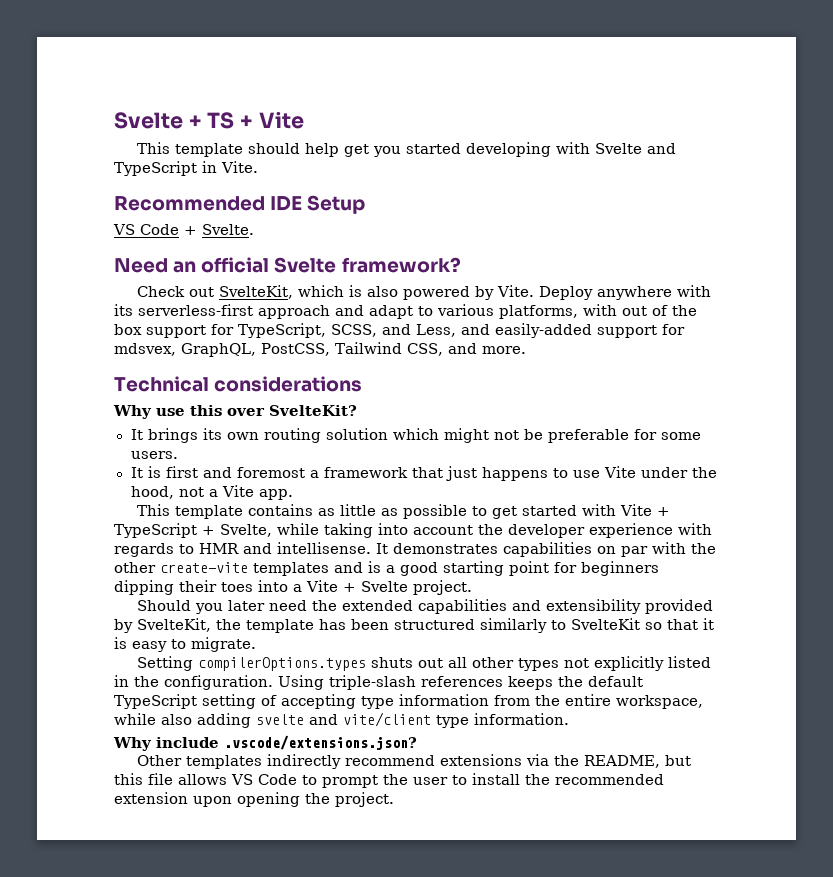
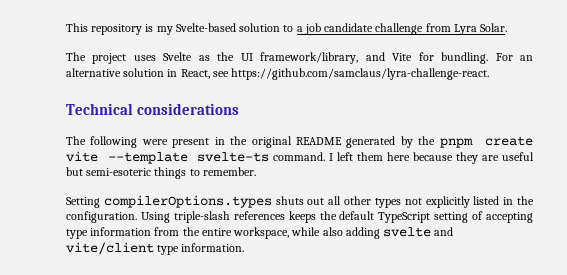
[114,111,304,129] [136,142,676,157] [114,161,258,176] [114,195,366,214] [113,224,254,235] [114,257,461,273] [136,285,711,300] [114,304,697,319] [114,323,685,338] [114,342,526,357] [114,376,363,392] [113,405,357,419] [130,428,701,443] [130,451,178,459] [130,466,717,481] [130,485,293,500] [136,504,670,519] [114,523,712,538] [114,542,716,557] [114,561,659,576] [114,580,472,595] [136,599,713,614] [114,618,714,633] [114,637,256,652] Svelte + TS + Vite // This template should help get you started developing with Svelte and TypeScript in Vite. // Recommended IDE Setup // VS Code + Svelte. // Need an official Svelte framework? // Check out SvelteKit, which is also powered by Vite. Deploy anywhere with its serverless-first approach and adapt to various platforms, with out of the box support for TypeScript, SCSS, and Less, and easily-added support for mdsvex, GraphQL, PostCSS, Tailwind CSS, and more. // Technical considerations // Why use this over SvelteKit? // It brings its own routing solution which might not be preferable for some users. // It is first and foremost a framework that just happens to use Vite under the hood, not a Vite app. // This template contains as little as possible to get started with Vite + TypeScript + Svelte, while taking into account the developer experience with regards to HMR and intellisense. It demonstrates capabilities on par with the other create-vite templates and is a good starting point for beginners dipping their toes into a Vite + Svelte project. // Should you later need the extended capabilities and extensibility provided by SvelteKit, the template has been structured similarly to SvelteKit so that it is easy to migrate. -> [66,23,508,35] [66,52,533,64] [66,68,490,80] [66,103,240,115] [66,136,533,148] [66,151,535,164] [66,167,256,179] This repository is my Svelte-based solution to a job candidate challenge from Lyra Solar. // The project uses Svelte as the UI framework/library, and Vite for bundling. For an alternative solution in React, see https://github.com/samclaus/lyra-challenge-react. // Technical considerations // The following were present in the original README generated by the pnpm create vite --template svelte-ts command. I left them here because they are useful but semi-esoteric things to remember.
[113,735,417,751] [136,754,691,769] [114,773,664,788] [114,792,394,807] // Why include .vscode/extensions.json? // Other templates indirectly recommend extensions via the README, but this file allows VS Code to prompt the user to install the recommended extension upon opening the project. -> (245, 247) none

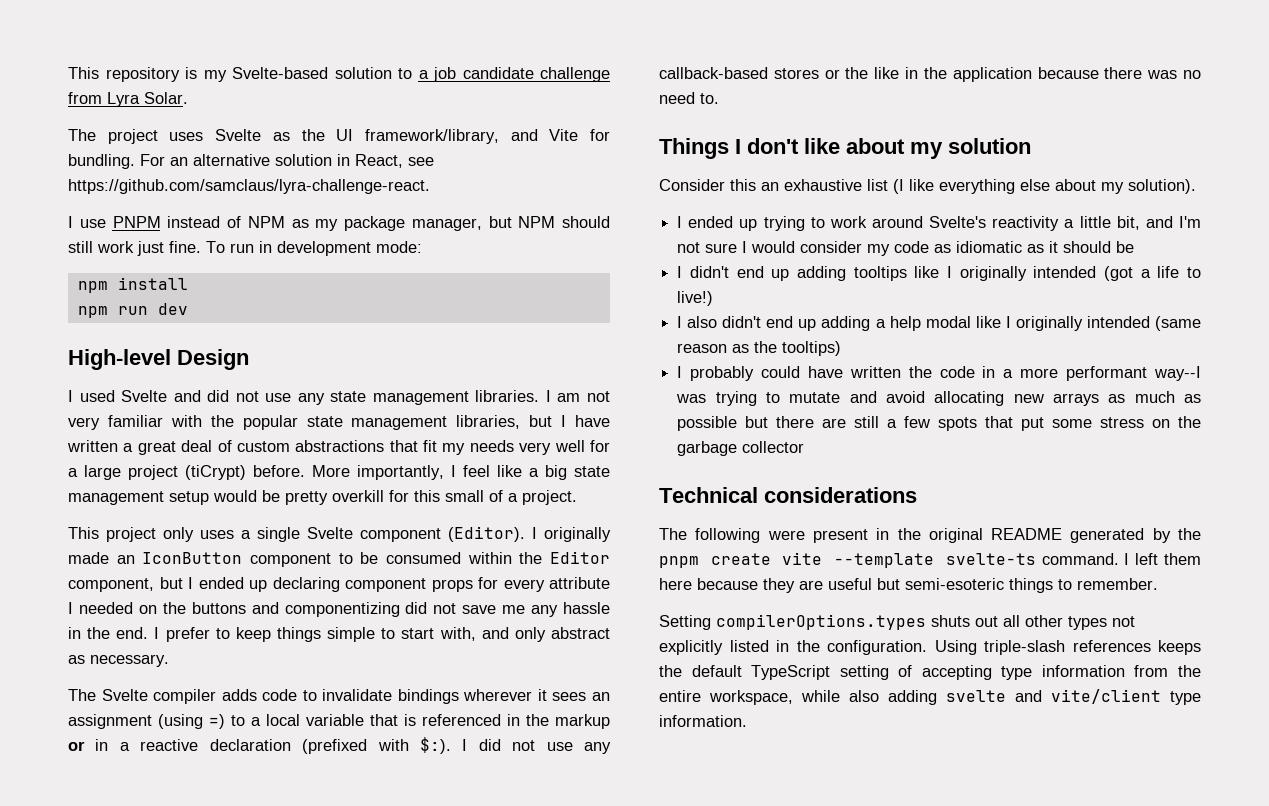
(490, 74) none -> [68,216,610,231] [68,241,422,256] [77,277,188,293] [77,303,188,318] [68,349,249,370] [68,390,611,405] [68,415,610,430] [67,440,610,455] [68,465,610,480] [68,490,577,505] [68,526,611,542] [68,551,611,567] [68,577,610,592] [68,602,611,617] [68,627,611,642] [68,654,169,667] [68,689,610,704] [68,714,610,729] [68,737,612,754] [659,67,1201,82] [659,92,719,104] [659,138,1031,159] [659,179,1196,194] [677,216,1201,231] [677,241,1135,256] [677,266,1201,281] [677,291,714,306] [677,316,1202,331] [677,341,842,356] [677,366,1201,381] [676,391,1201,406] [677,416,1201,431] [677,441,805,456] // I use PNPM instead of NPM as my package manager, but NPM should still work just fine. To run in development mode: // npm install // npm run dev // High-level Design // I used Svelte and did not use any state management libraries. I am not very familiar with the popular state management libraries, but I have written a great deal of custom abstractions that fit my needs very well for a large project (tiCrypt) before. More importantly, I feel like a big state management setup would be pretty overkill for this small of a project. // This project only uses a single Svelte component (Editor). I originally made an IconButton component to be consumed within the Editor component, but I ended up declaring component props for every attribute I needed on the buttons and componentizing did not save me any hassle in the end. I prefer to keep things simple to start with, and only abstract as necessary. // The Svelte compiler adds code to invalidate bindings wherever it sees an assignment (using =) to a local variable that is referenced in the markup or in a reactive declaration (prefixed with $:). I did not use any callback-based stores or the like in the application because there was no need to. // Things I don't like about my solution // Consider this an exhaustive list (I like everything else about my solution). // I ended up trying to work around Svelte's reactivity a little bit, and I'm not sure I would consider my code as idiomatic as it should be // I didn't end up adding tooltips like I originally intended (got a life to live!) // I also didn't end up adding a help modal like I originally intended (same reason as the tooltips) // I probably could have written the code in a more performant way--I was trying to mutate and avoid allocating new arrays as much as possible but there are still a few spots that put some stress on the garbage collector

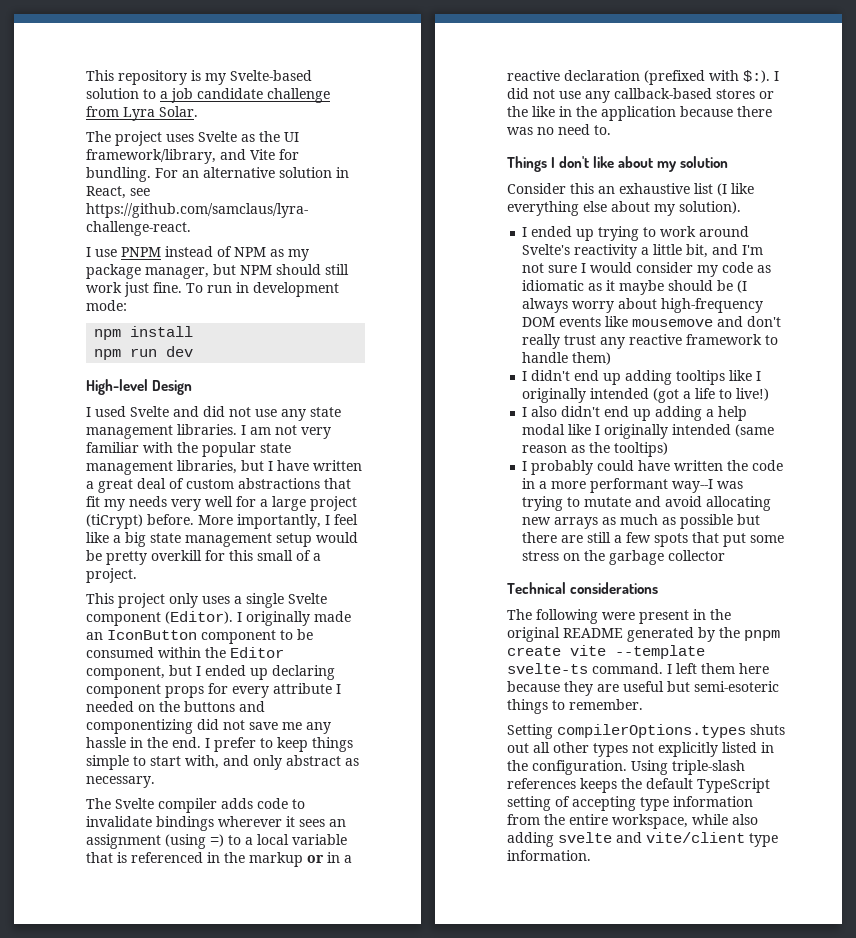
(1059, 247) none -> [619,280,665,295] maybe
(1135, 247) none -> [737,280,748,293] [522,298,764,313] [522,316,782,327] [522,334,779,349] [522,352,612,365] (I always worry about high-frequency DOM events like mousemove and don't really trust any reactive framework to handle them)

